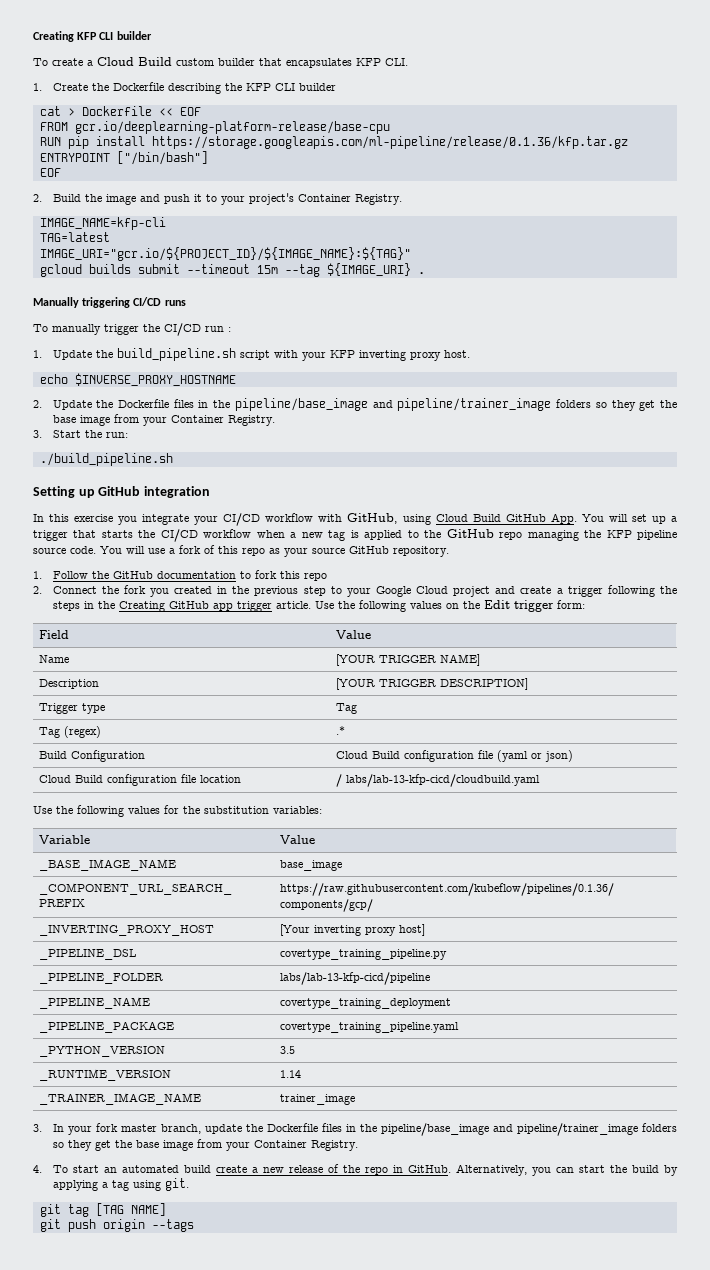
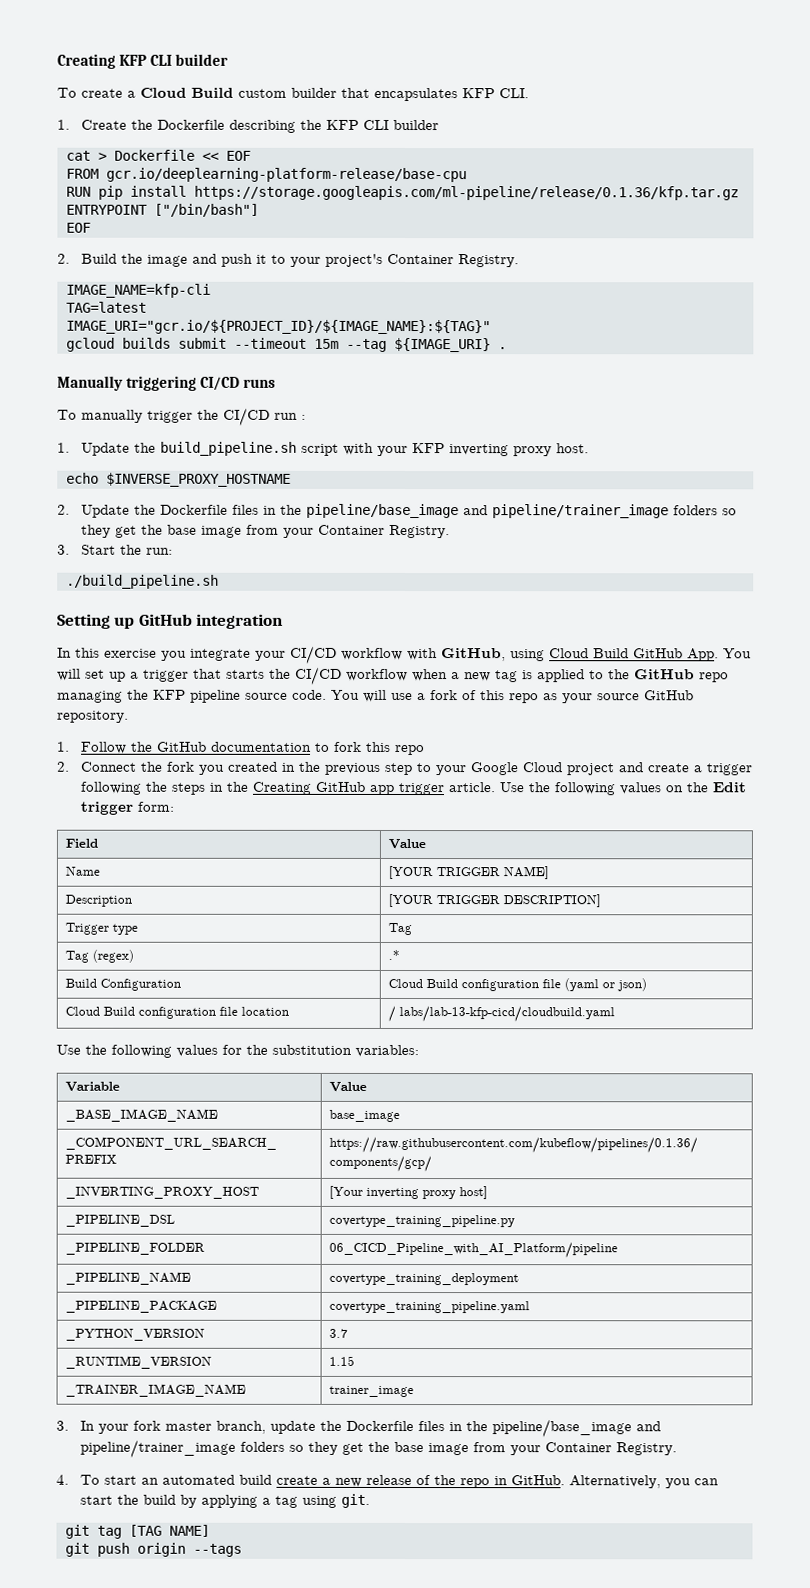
[280,972,431,985] labs/lab-13-kfp-cicd/pipeline -> [329,1241,619,1259] 06_CICD_Pipeline_with_AI_Platform/pipeline
[280,1046,296,1054] 3.5 -> [329,1328,349,1338] 3.7
[280,1070,302,1078] 1.14 -> [329,1355,356,1366] 1.15

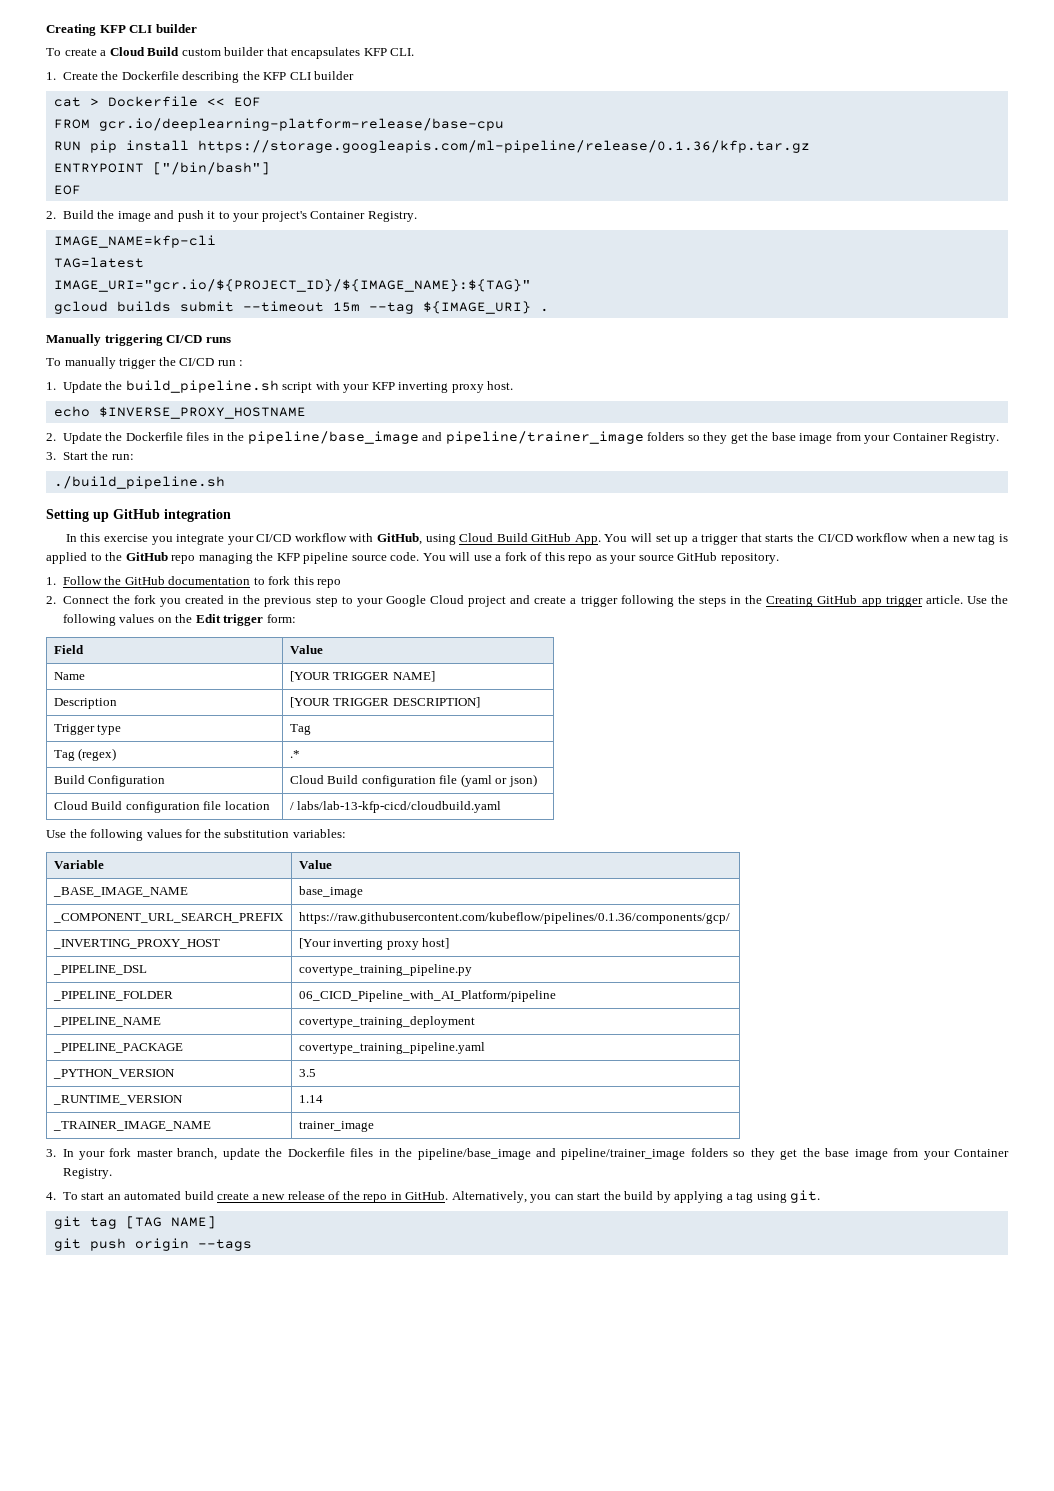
[329,1328,349,1338] 3.7 -> [298,1069,316,1077] 3.5
[329,1355,356,1366] 1.15 -> [298,1095,323,1103] 1.14

